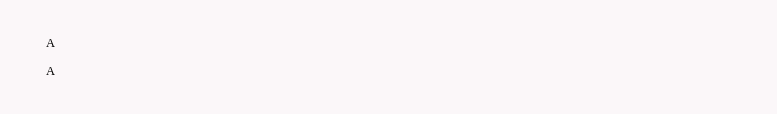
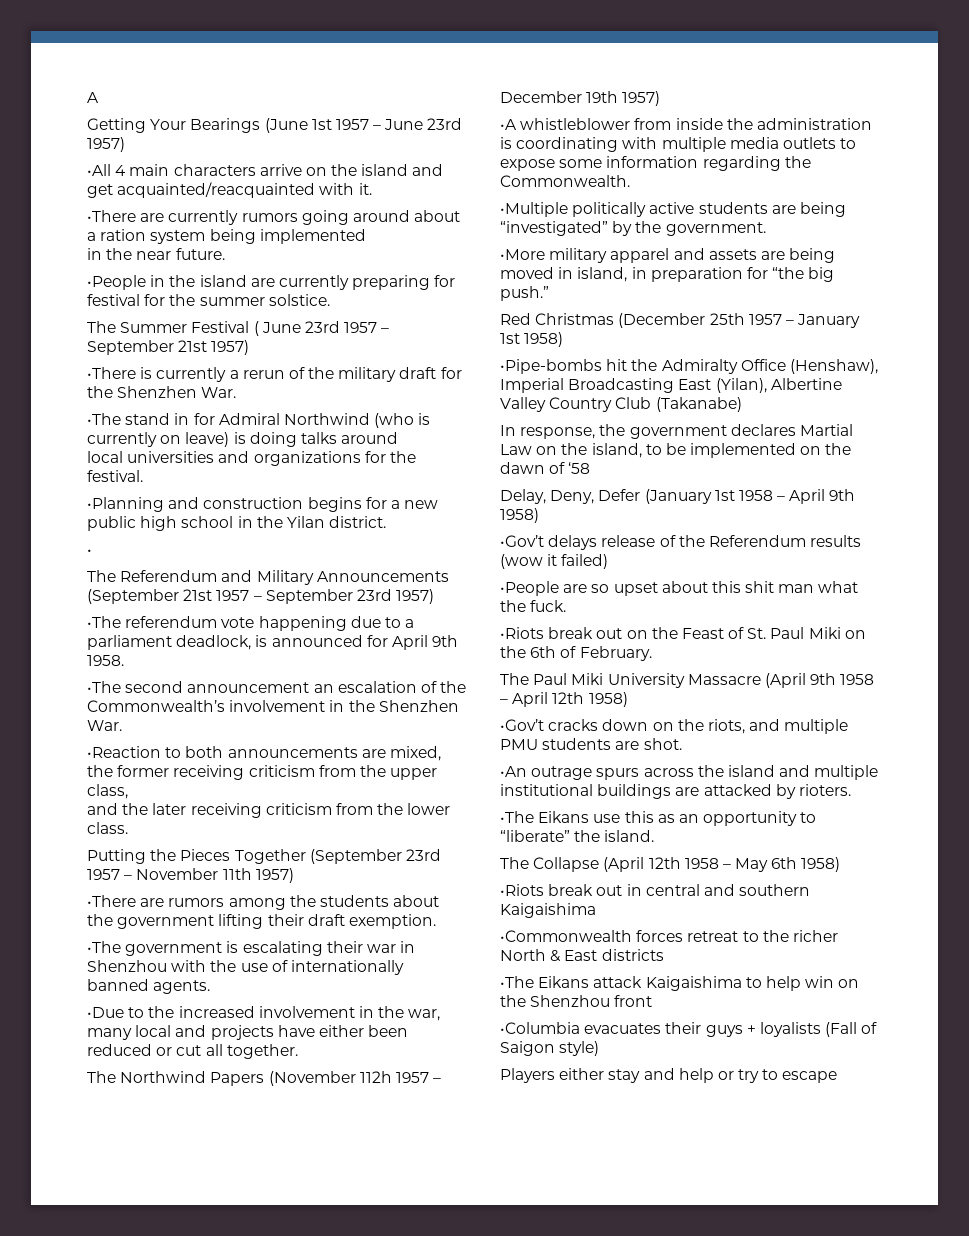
[46,67,55,75] A -> [87,118,463,133] [87,137,125,152] [87,164,444,176] [87,182,372,198] [87,210,461,225] [87,229,366,244] [87,248,225,260] [87,275,456,290] [87,294,330,306] [87,321,390,336] [87,340,250,355] [87,367,462,382] [87,386,237,398] [87,413,431,428] [87,432,399,447] [87,451,416,466] [87,470,143,482] [87,497,439,512] [87,516,387,531] [87,549,92,555] [87,570,449,585] [87,589,435,604] [87,616,415,631] [87,635,459,650] [87,655,124,666] [87,681,467,693] [87,700,459,712] [87,720,122,731] [87,746,441,761] [87,765,438,780] [87,784,128,799] [87,803,451,818] [87,822,128,834] [87,849,441,864] [87,868,294,883] [87,895,440,910] [87,914,436,929] [87,941,416,956] [87,960,404,975] [87,979,211,994] [87,1006,441,1021] [87,1025,409,1040] [87,1044,298,1059] [87,1071,442,1086] [500,91,661,106] [500,118,872,130] [500,137,857,152] [500,156,811,171] [500,175,630,187] [500,202,846,217] [500,221,766,236] [500,248,836,263] [500,267,835,282] [500,286,549,301] [500,313,861,328] [500,332,564,347] [500,359,878,374] [500,378,842,393] [500,397,742,412] [500,424,853,439] [500,443,852,458] [500,462,591,474] [500,489,856,504] [500,508,539,523] [500,535,862,550] [500,554,609,569] [500,581,859,596] [500,600,567,612] [500,627,866,639] [500,646,652,661] [500,673,875,688] [500,692,628,707] [500,719,849,734] [500,738,682,750] [500,765,879,780] [500,784,851,799] [500,811,817,826] [500,830,655,842] [500,857,841,872] [500,884,811,896] [500,903,596,918] [500,930,838,942] [500,949,664,962] [500,976,860,991] [500,995,653,1007] [500,1022,878,1037] [500,1041,600,1056] [500,1068,838,1083] Getting Your Bearings (June 1st 1957 – June 23rd 1957) // •All 4 main characters arrive on the island and get acquainted/reacquainted with it. // •There are currently rumors going around about a ration system being implemented // in the near future. // •People in the island are currently preparing for festival for the summer solstice. // The Summer Festival ( June 23rd 1957 – September 21st 1957) // •There is currently a rerun of the military draft for the Shenzhen War. // •The stand in for Admiral Northwind (who is currently on leave) is doing talks around // local universities and organizations for the festival. // •Planning and construction begins for a new public high school in the Yilan district. // • // The Referendum and Military Announcements (September 21st 1957 – September 23rd 1957) // •The referendum vote happening due to a parliament deadlock, is announced for April 9th 1958. // •The second announcement an escalation of the Commonwealth’s involvement in the Shenzhen War. // •Reaction to both announcements are mixed, the former receiving criticism from the upper class, // and the later receiving criticism from the lower class. // Putting the Pieces Together (September 23rd 1957 – November 11th 1957) // •There are rumors among the students about the government lifting their draft exemption. // •The government is escalating their war in Shenzhou with the use of internationally banned agents. // •Due to the increased involvement in the war, many local and projects have either been reduced or cut all together. // The Northwind Papers (November 112h 1957 – December 19th 1957) // •A whistleblower from inside the administration is coordinating with multiple media outlets to expose some information regarding the Commonwealth. // •Multiple politically active students are being “investigated” by the government. // •More military apparel and assets are being moved in island, in preparation for “the big push.” // Red Christmas (December 25th 1957 – January 1st 1958) // •Pipe-bombs hit the Admiralty Office (Henshaw), Imperial Broadcasting East (Yilan), Albertine Valley Country Club (Takanabe) // In response, the government declares Martial Law on the island, to be implemented on the dawn of ‘58 // Delay, Deny, Defer (January 1st 1958 – April 9th 1958) // •Gov’t delays release of the Referendum results (wow it failed) // •People are so upset about this shit man what the fuck. // •Riots break out on the Feast of St. Paul Miki on the 6th of February. // The Paul Miki University Massacre (April 9th 1958 – April 12th 1958) // •Gov’t cracks down on the riots, and multiple PMU students are shot. // •An outrage spurs across the island and multiple institutional buildings are attacked by rioters. // •The Eikans use this as an opportunity to “liberate” the island. // The Collapse (April 12th 1958 – May 6th 1958) // •Riots break out in central and southern Kaigaishima // •Commonwealth forces retreat to the richer North & East districts // •The Eikans attack Kaigaishima to help win on the Shenzhou front // •Columbia evacuates their guys + loyalists (Fall of Saigon style) // Players either stay and help or try to escape

